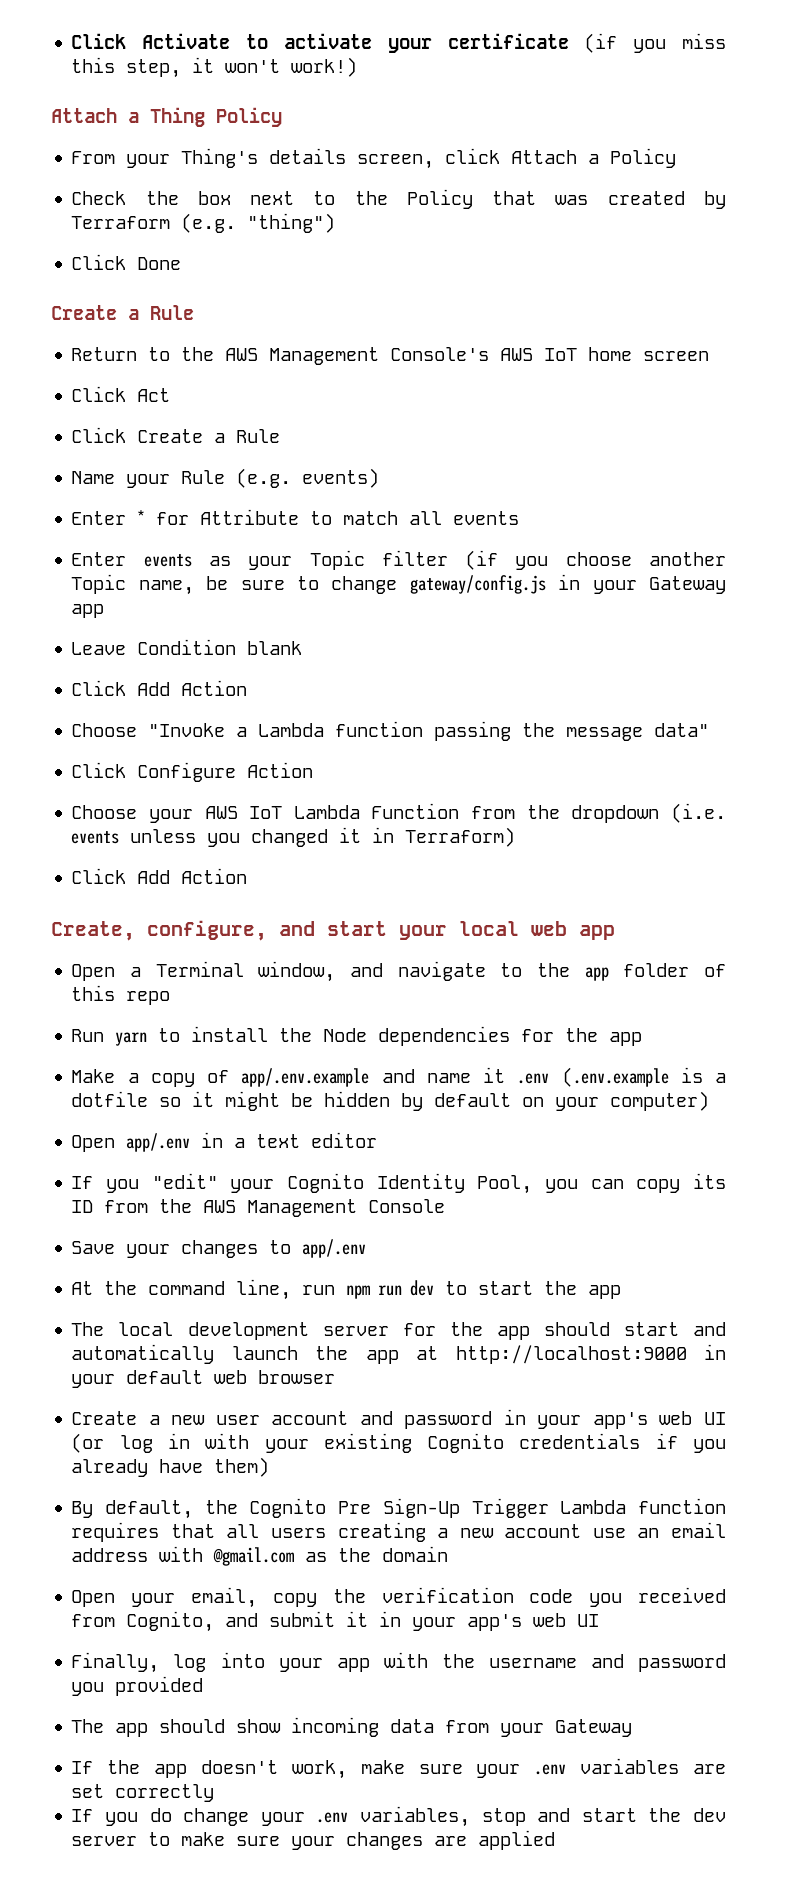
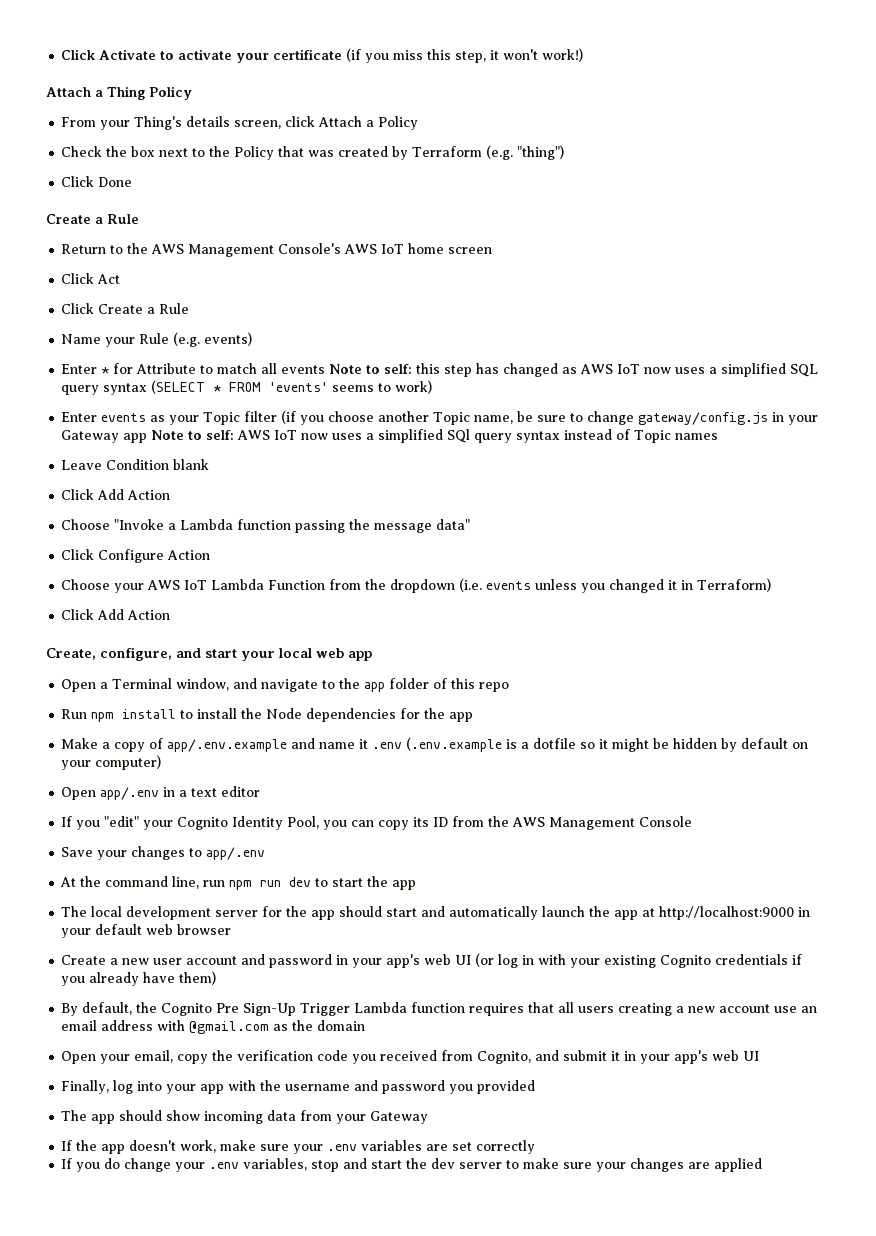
(520, 518) none -> [329,363,819,377] [61,380,433,395] Note to self: this step has changed as AWS IoT now uses a simplified SQL query syntax (SELECT * FROM 'events' seems to work)
(105, 611) none -> [151,429,719,443] Note to self: AWS IoT now uses a simplified SQl query syntax instead of Topic names
[115,1032,148,1046] yarn -> [91,709,177,722] npm install

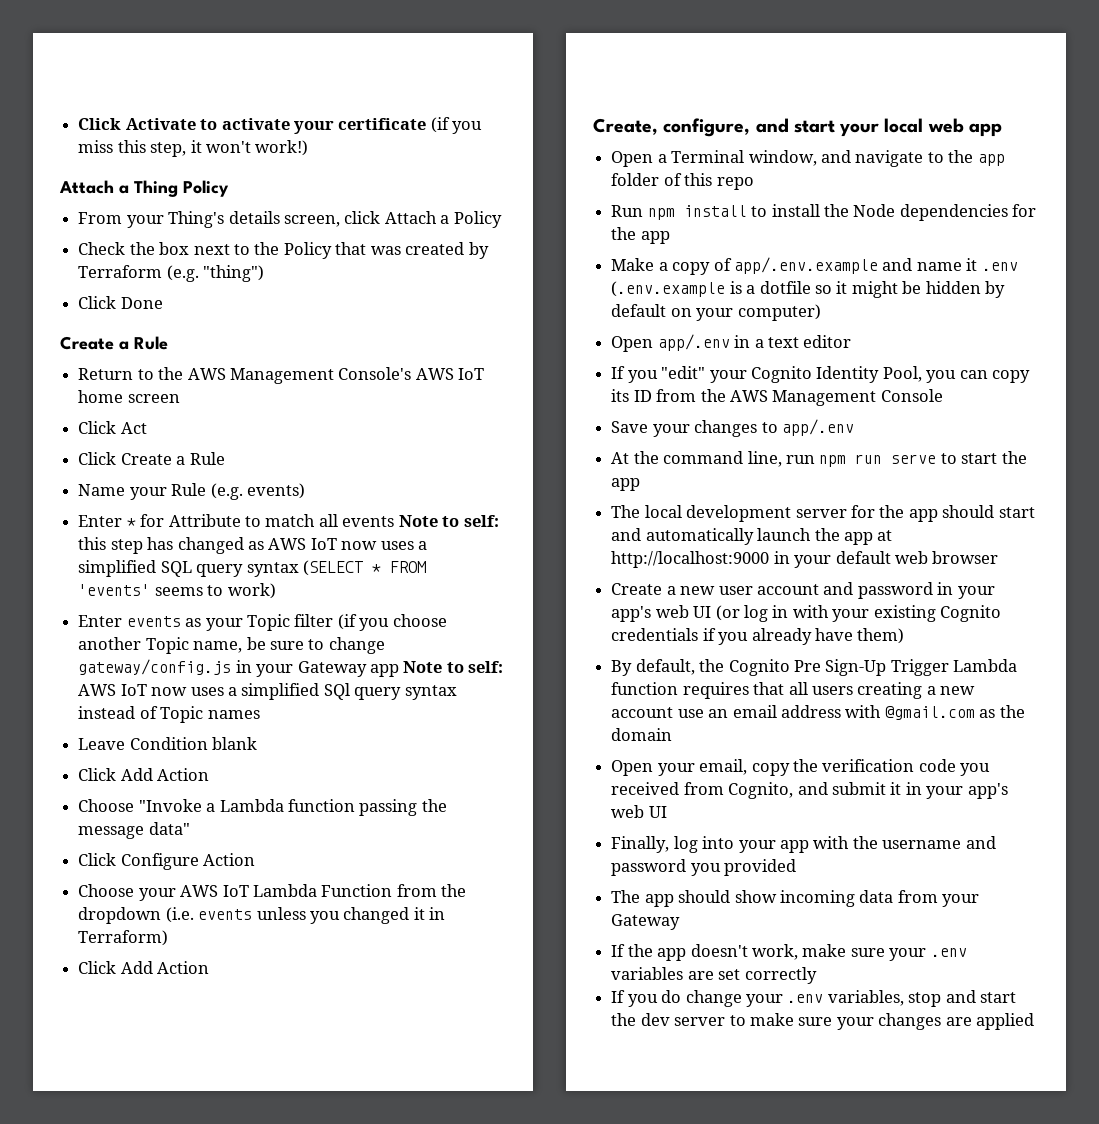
[289,877,312,887] dev -> [891,454,937,464] serve

